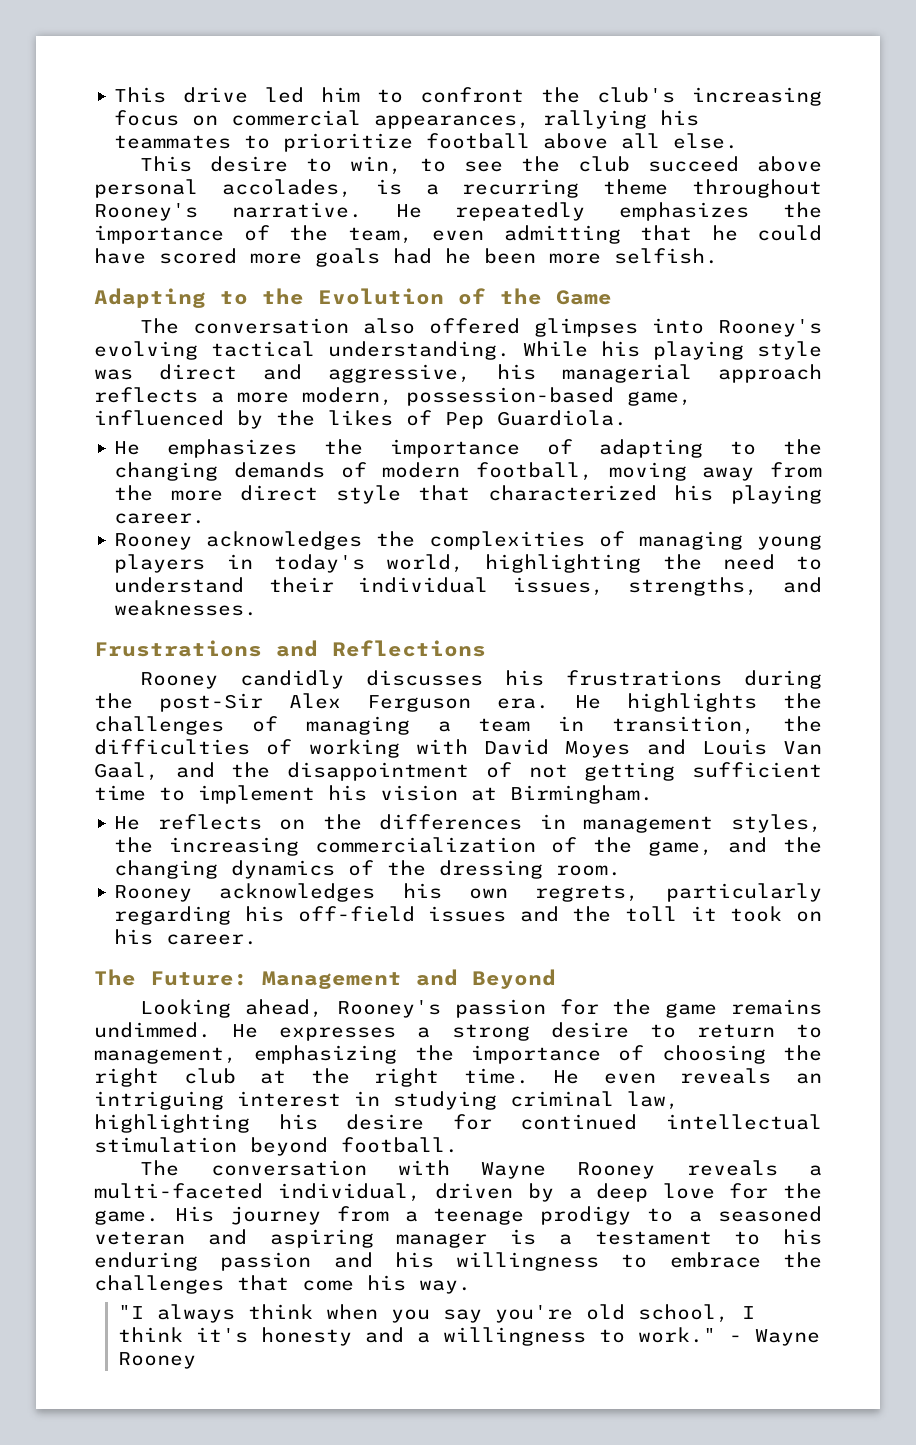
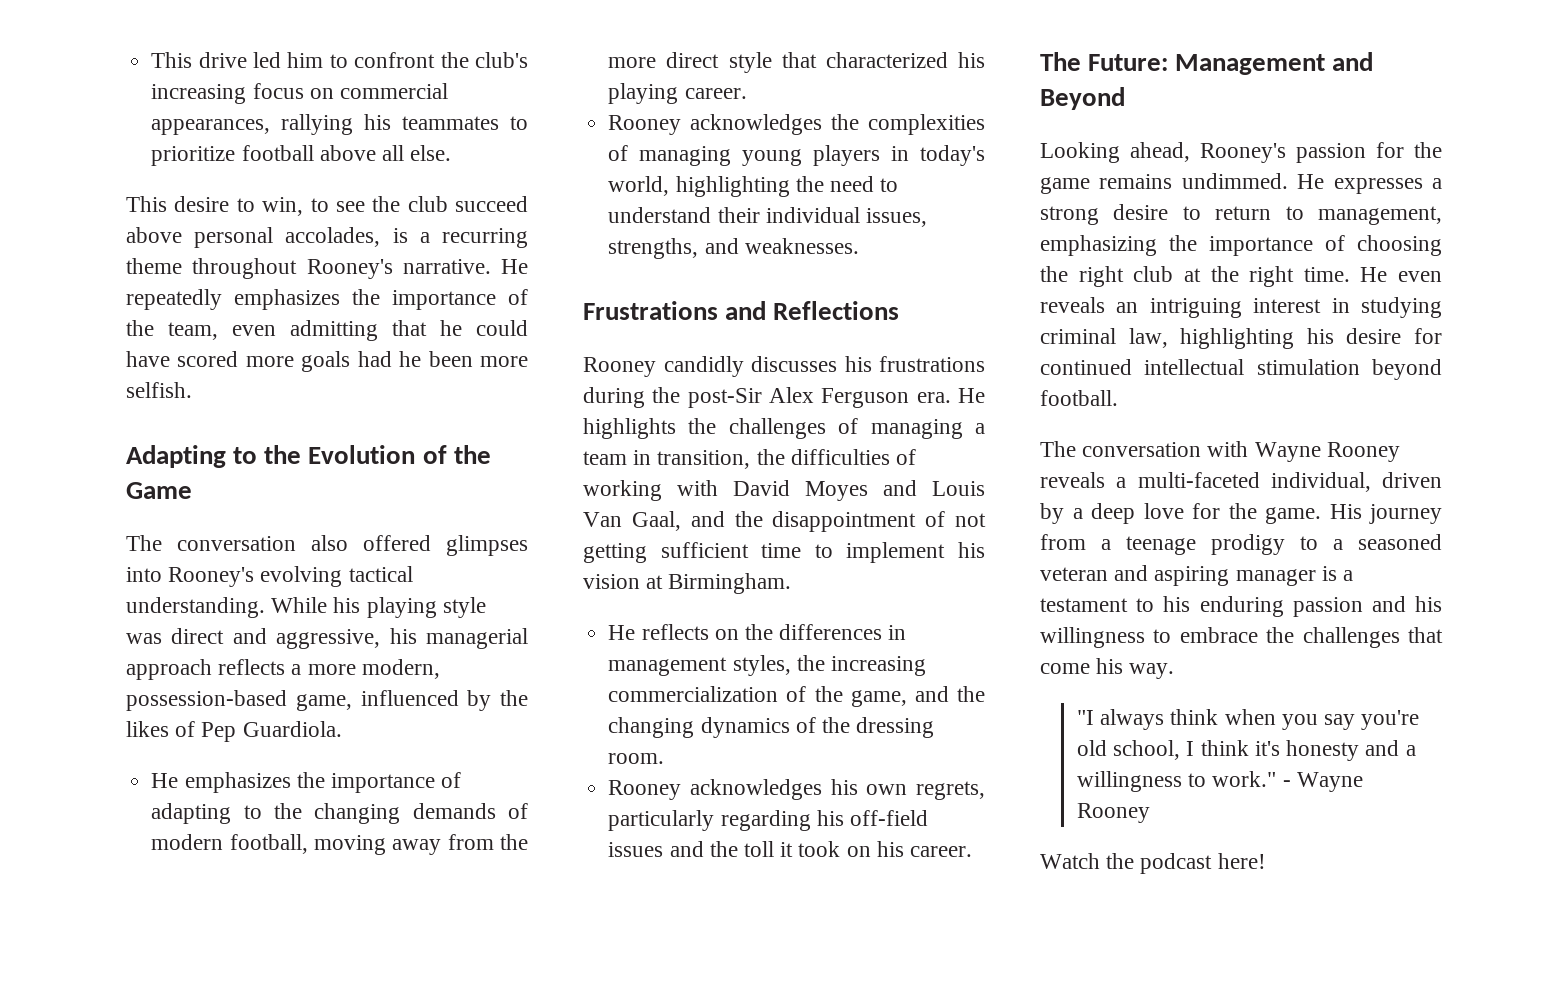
(197, 1360) none -> [1040,853,1266,874] // Watch the podcast here!

